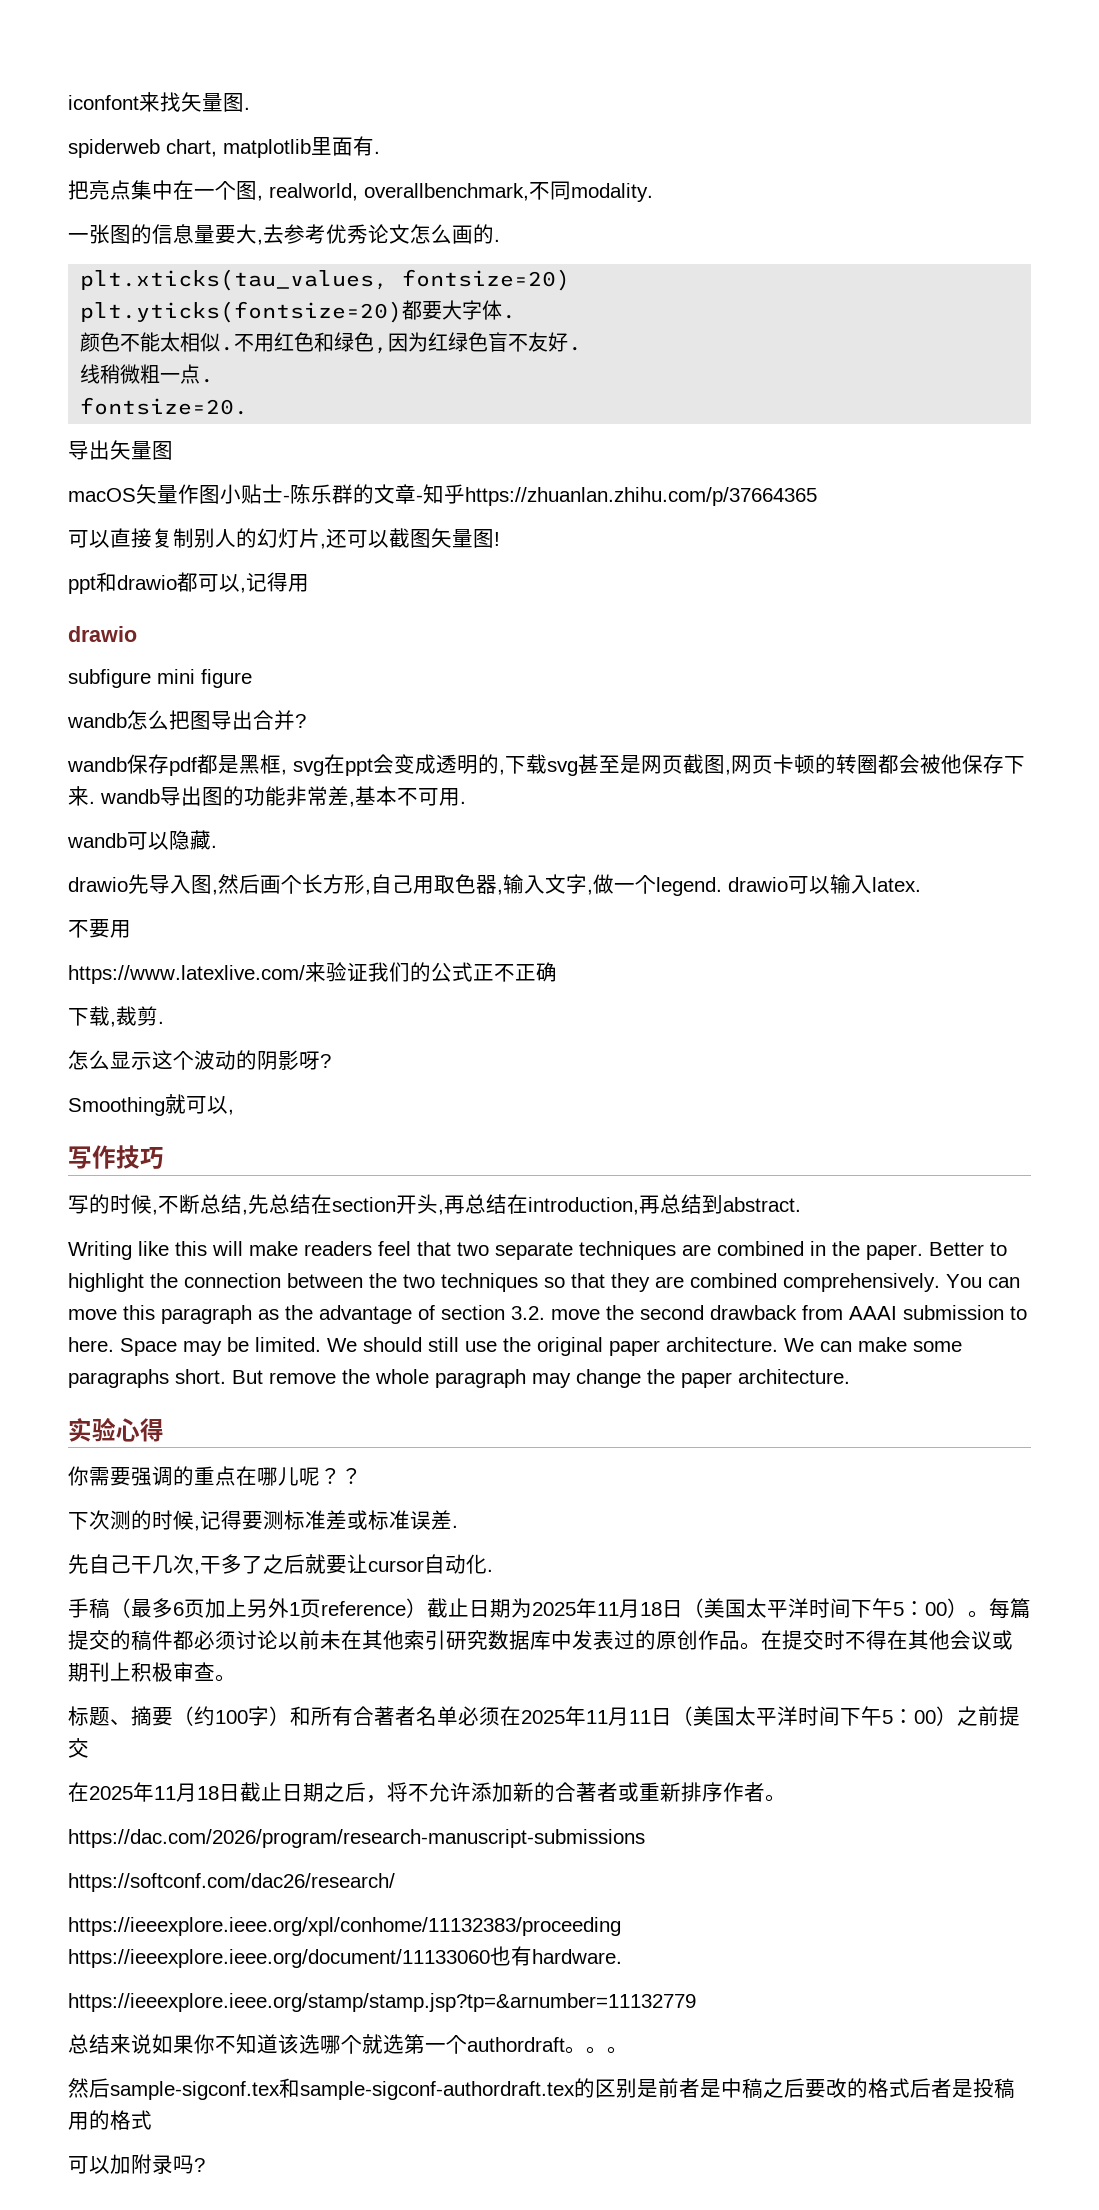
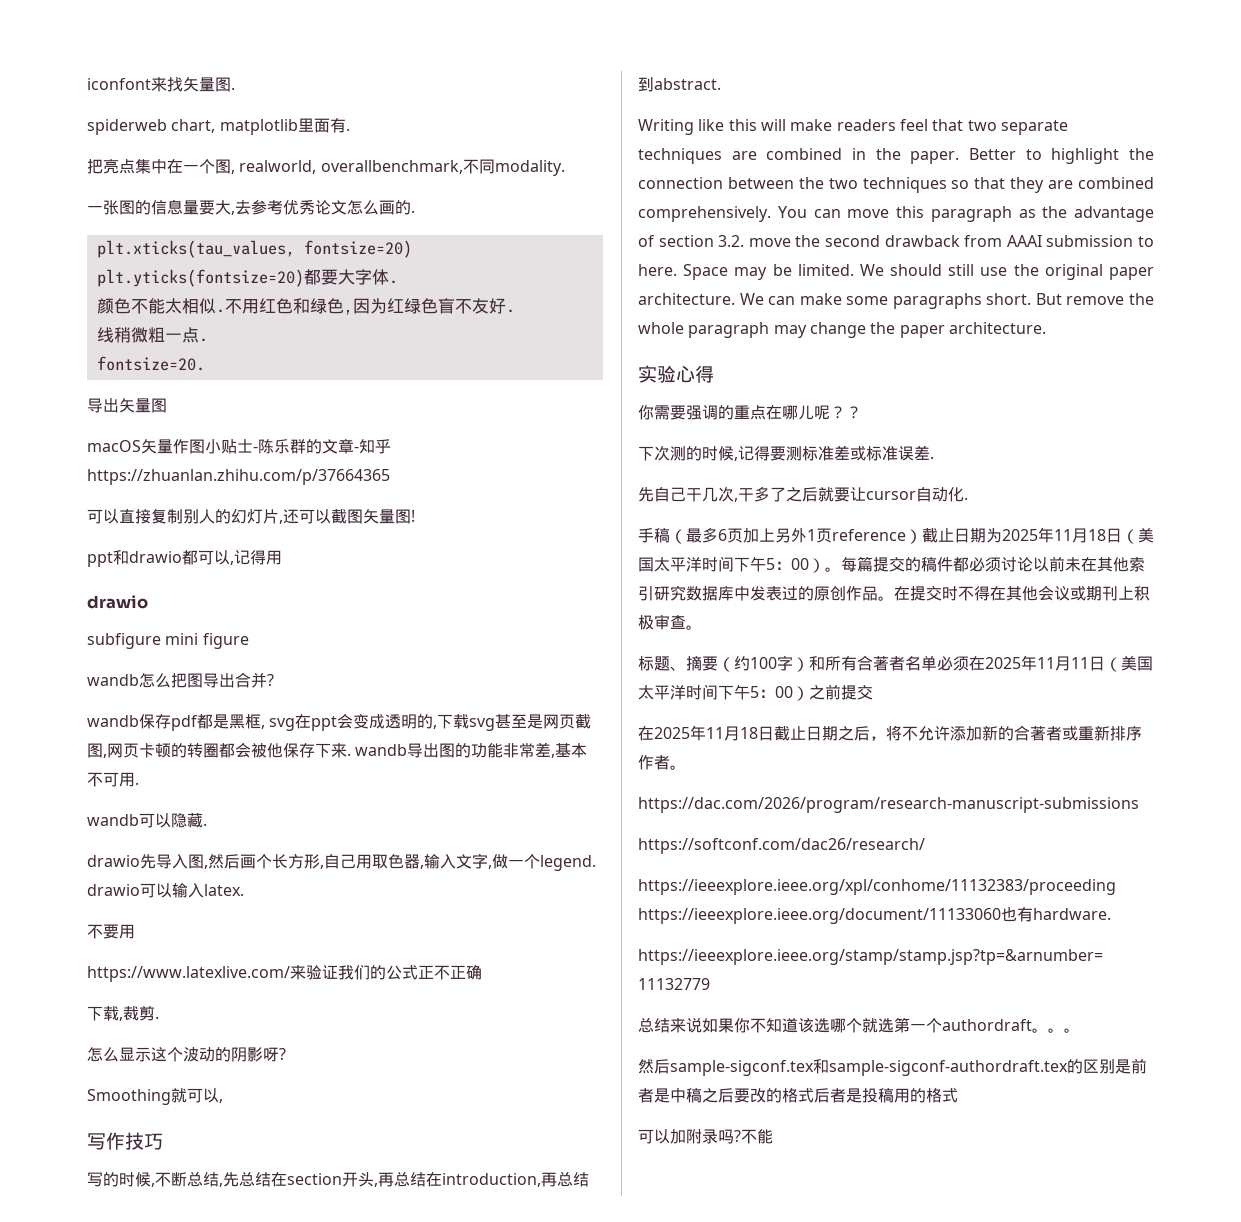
(205, 2165) none -> [741,1129,773,1144] 不能

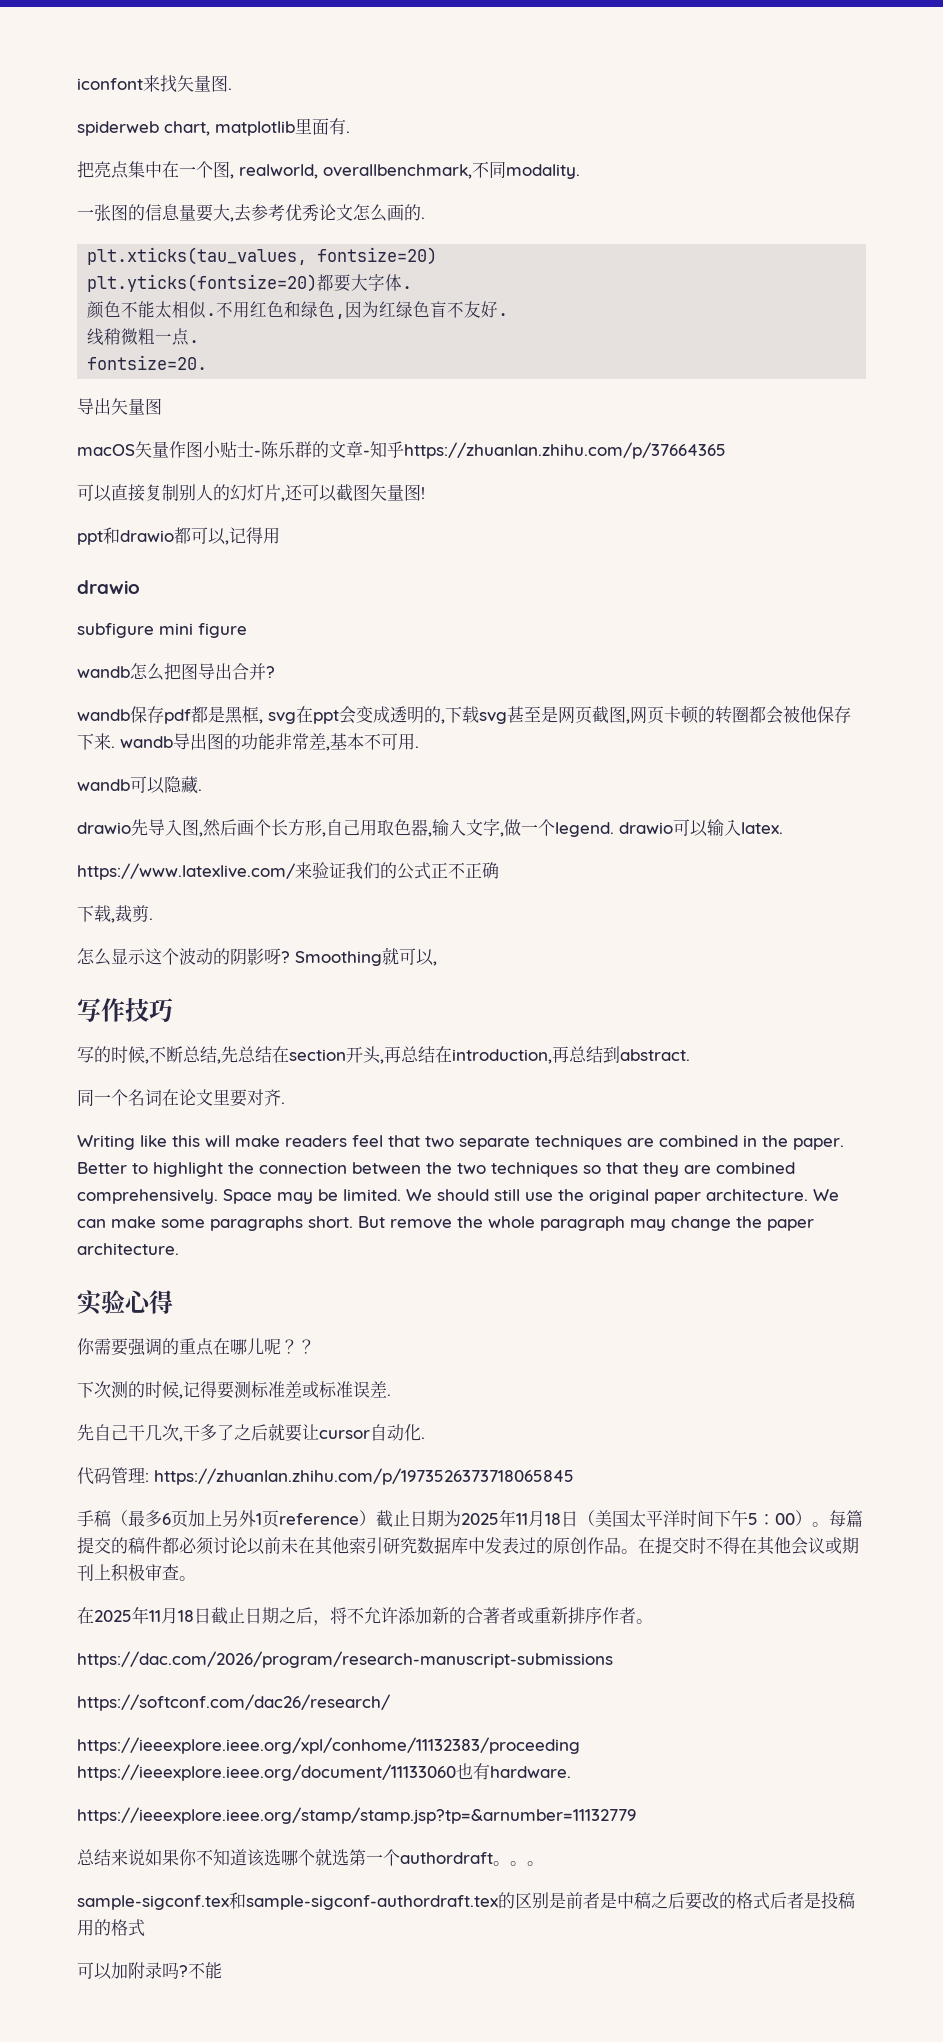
[87,924,135,939] // 不要用 -> (783, 828) none
(286, 1054) // -> (290, 957) none
(721, 84) none -> [77,1089,285,1107] // 同一个名词在论文里要对齐.
[777,206,1154,222] [638,235,1154,247] [638,264,677,276] You can move this paragraph as the advantage of section 3.2. move the second drawback from AAAI submission to here. -> (218, 1196) none
(968, 498) none -> [77,1467,574,1485] // 代码管理: https://zhuanlan.zhihu.com/p/1973526373718065845
[638,655,1153,672] [638,684,873,701] // 标题、摘要（约100字）和所有合著者名单必须在2025年11月11日（美国太平洋时间下午5：00）之前提交 -> (196, 1578) none
[638,1059,670,1074] 然后 -> (544, 1863) none

